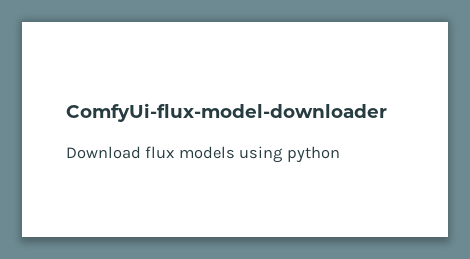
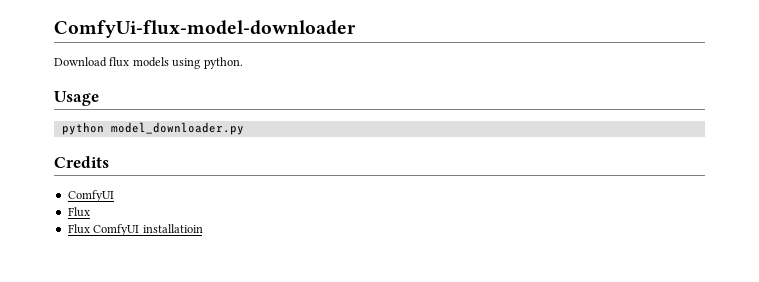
[286,146,340,163] python -> [203,57,243,69] [54,91,99,106] [61,122,244,135] [54,156,109,168] [67,190,114,202] [67,207,90,217] [67,224,203,236] python. // Usage // python model_downloader.py // Credits // ComfyUI // Flux // Flux ComfyUI installatioin

